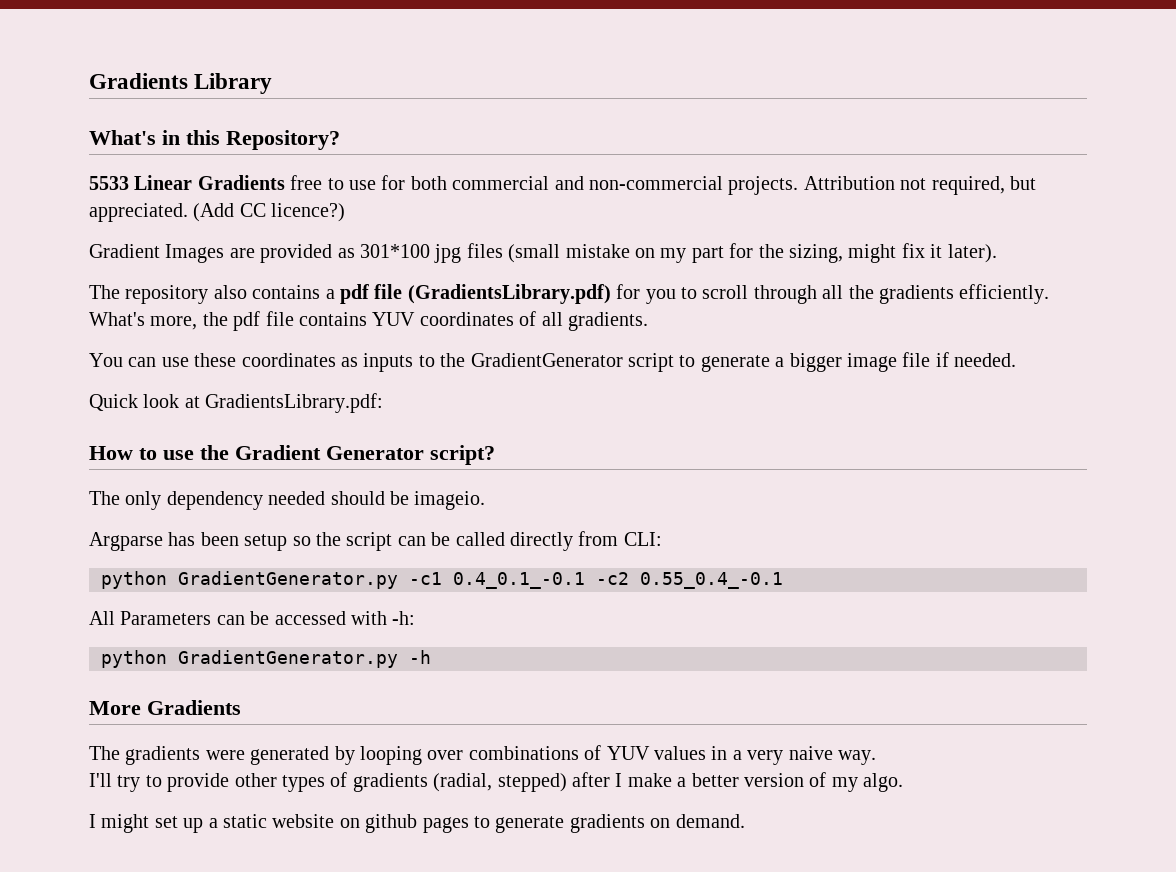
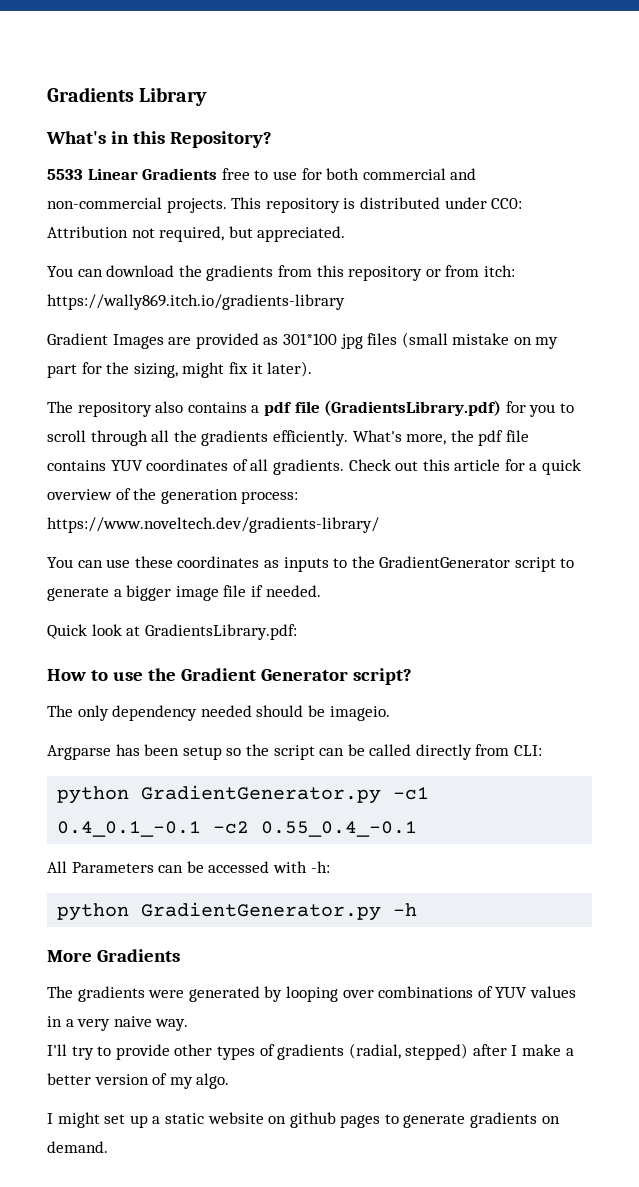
(799, 185) none -> [231,197,523,213] This repository is distributed under CC0:
[193,203,346,222] (Add CC licence?) -> [47,265,515,281] [47,294,345,310] // You can download the gradients from this repository or from itch: https://wally869.itch.io/gradients-library
(648, 321) none -> [348,459,582,475] [47,488,299,504] [47,517,379,533] Check out this article for a quick overview of the generation process: https://www.noveltech.dev/gradients-library/

